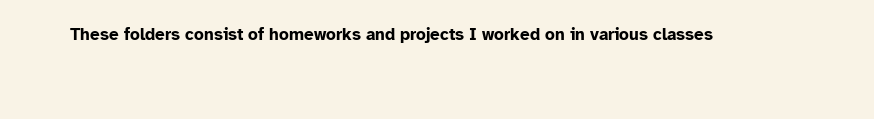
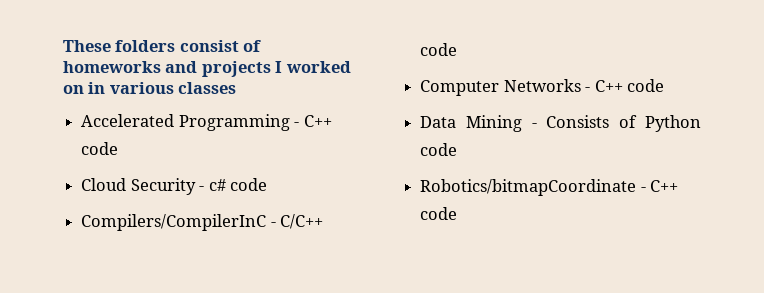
(713, 34) none -> [81,114,332,131] [81,142,119,155] [81,178,267,195] [81,214,324,231] [420,43,458,56] [420,79,664,96] [420,115,701,132] [420,143,458,156] [420,179,679,196] [420,207,458,220] // Accelerated Programming - C++ code // Cloud Security - c# code // Compilers/CompilerInC - C/C++ code // Computer Networks - C++ code // Data Mining - Consists of Python code // Robotics/bitmapCoordinate - C++ code

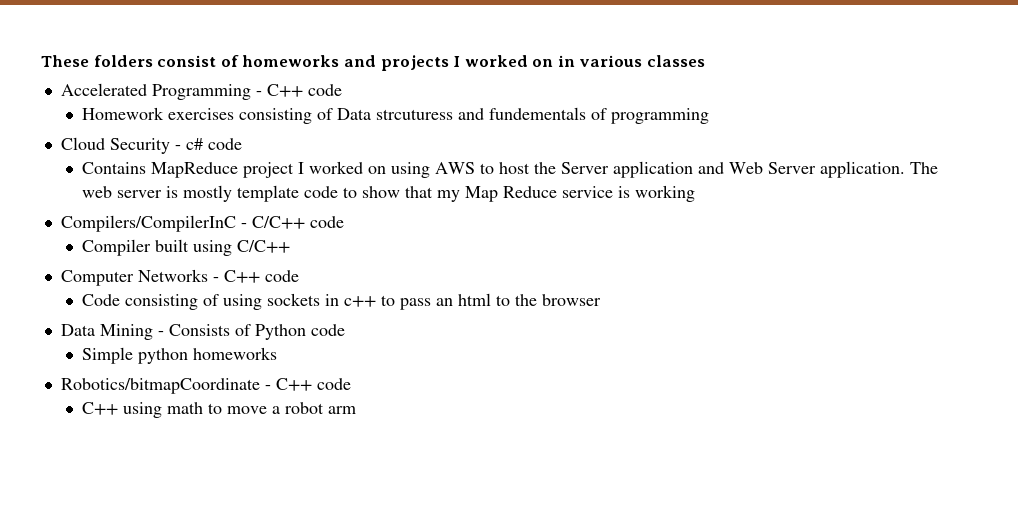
(119, 148) none -> [81,107,709,124] // Homework exercises consisting of Data strcuturess and fundementals of programming
(267, 184) none -> [81,161,938,178] [81,185,695,202] // Contains MapReduce project I worked on using AWS to host the Server application and Web Server application. The web server is mostly template code to show that my Map Reduce service is working
(458, 49) none -> [81,239,290,256] // Compiler built using C/C++
(664, 85) none -> [81,293,601,310] // Code consisting of using sockets in c++ to pass an html to the browser
(458, 149) none -> [81,347,277,364] // Simple python homeworks
(458, 213) none -> [81,402,356,418] // C++ using math to move a robot arm

